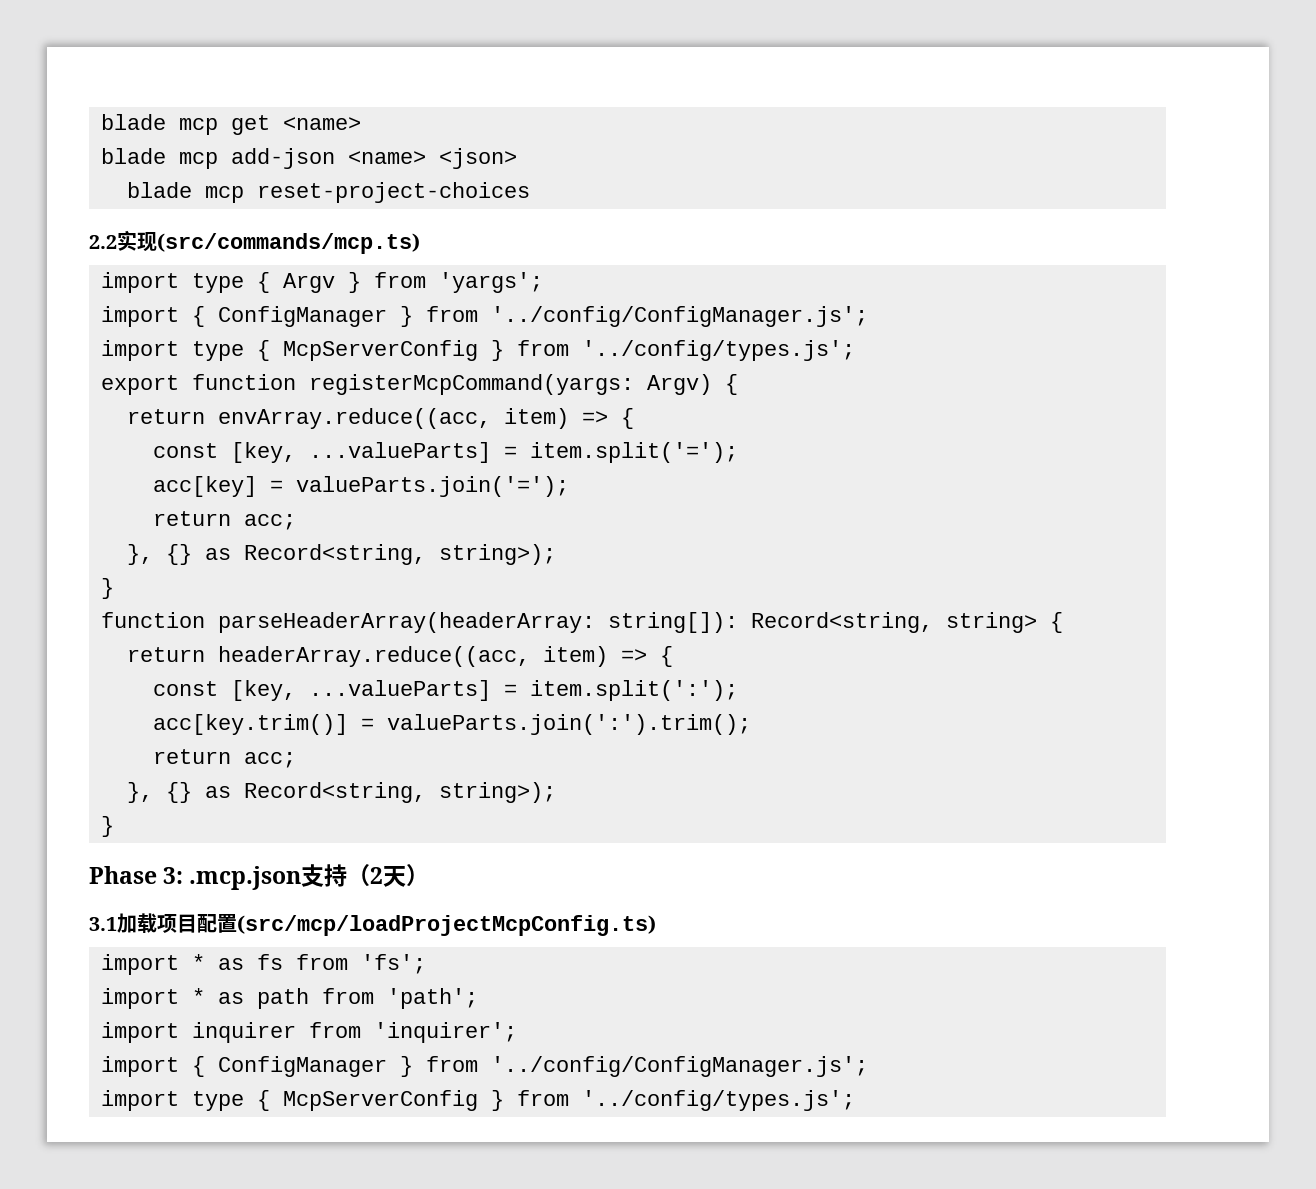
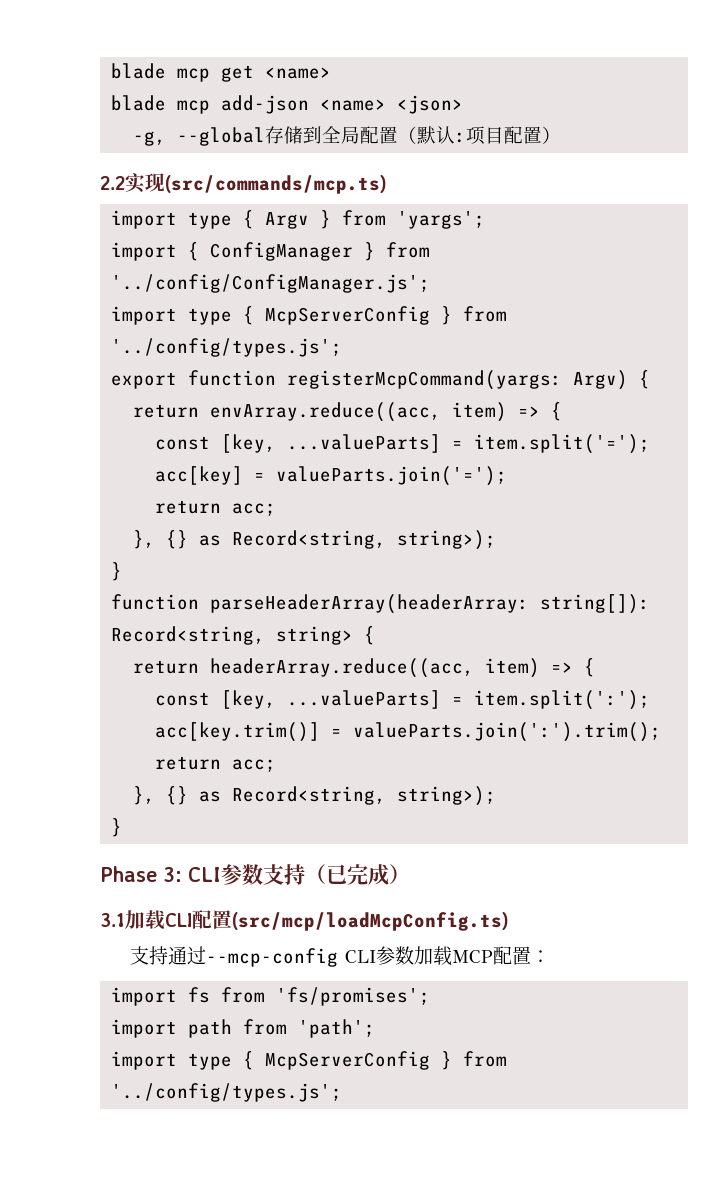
[127,182,530,203] blade mcp reset-project-choices -> [133,126,562,146] -g, --global存储到全局配置（默认:项目配置）
[189,864,430,890] [89,913,656,936] [101,954,244,975] .mcp.json支持（2天） // 3.1加载项目配置(src/mcp/loadProjectMcpConfig.ts) // import * as -> [188,864,410,886] [100,910,509,931] [129,946,550,967] [111,987,178,1006] CLI参数支持（已完成） // 3.1加载CLI配置(src/mcp/loadMcpConfig.ts) // 支持通过--mcp-config CLI参数加载MCP配置： // import
[361,954,426,974] [101,988,244,1009] 'fs'; // import * as -> [276,987,431,1006] [111,1019,178,1038] 'fs/promises'; // import
[101,1022,517,1043] [101,1056,868,1077] // import inquirer from 'inquirer'; // import { ConfigManager } from '../config/ConfigManager.js'; -> (376, 1028) none

